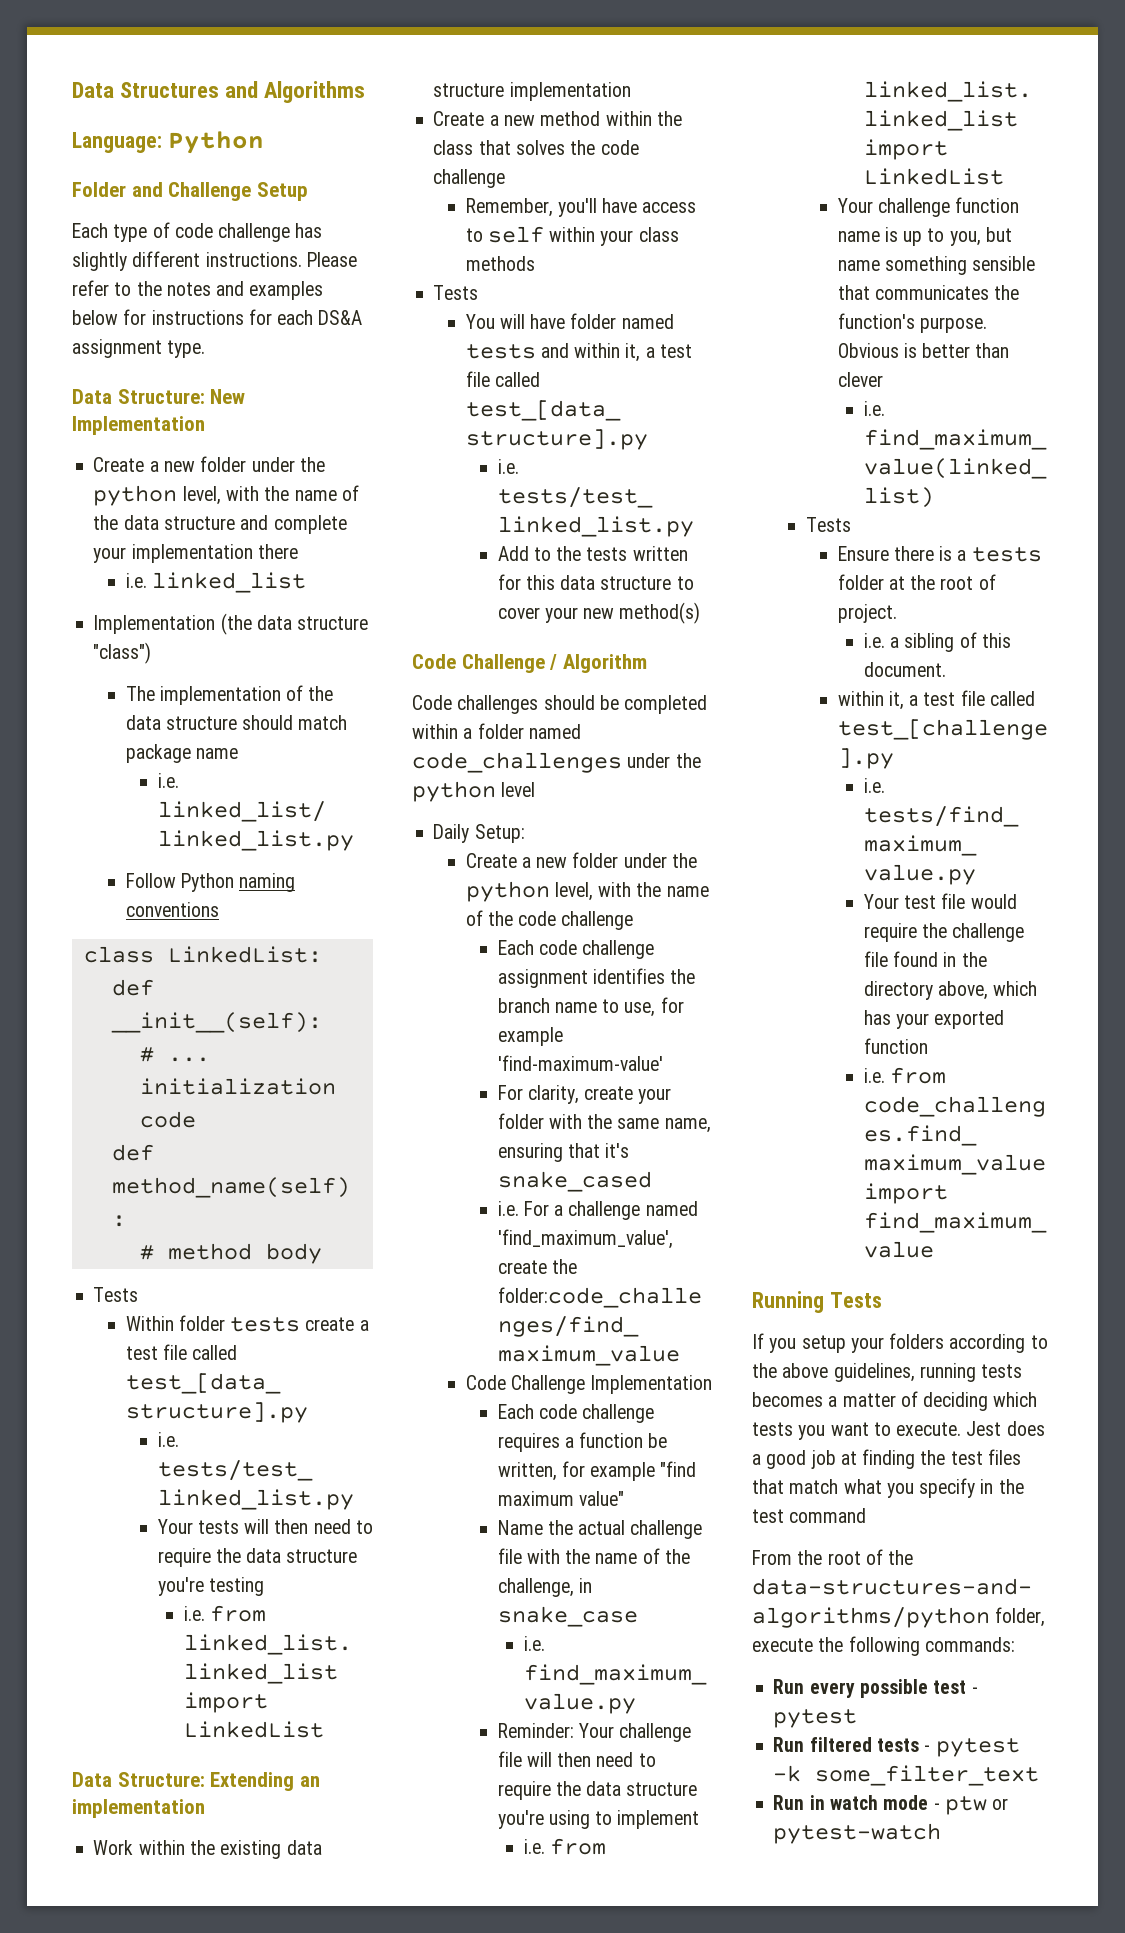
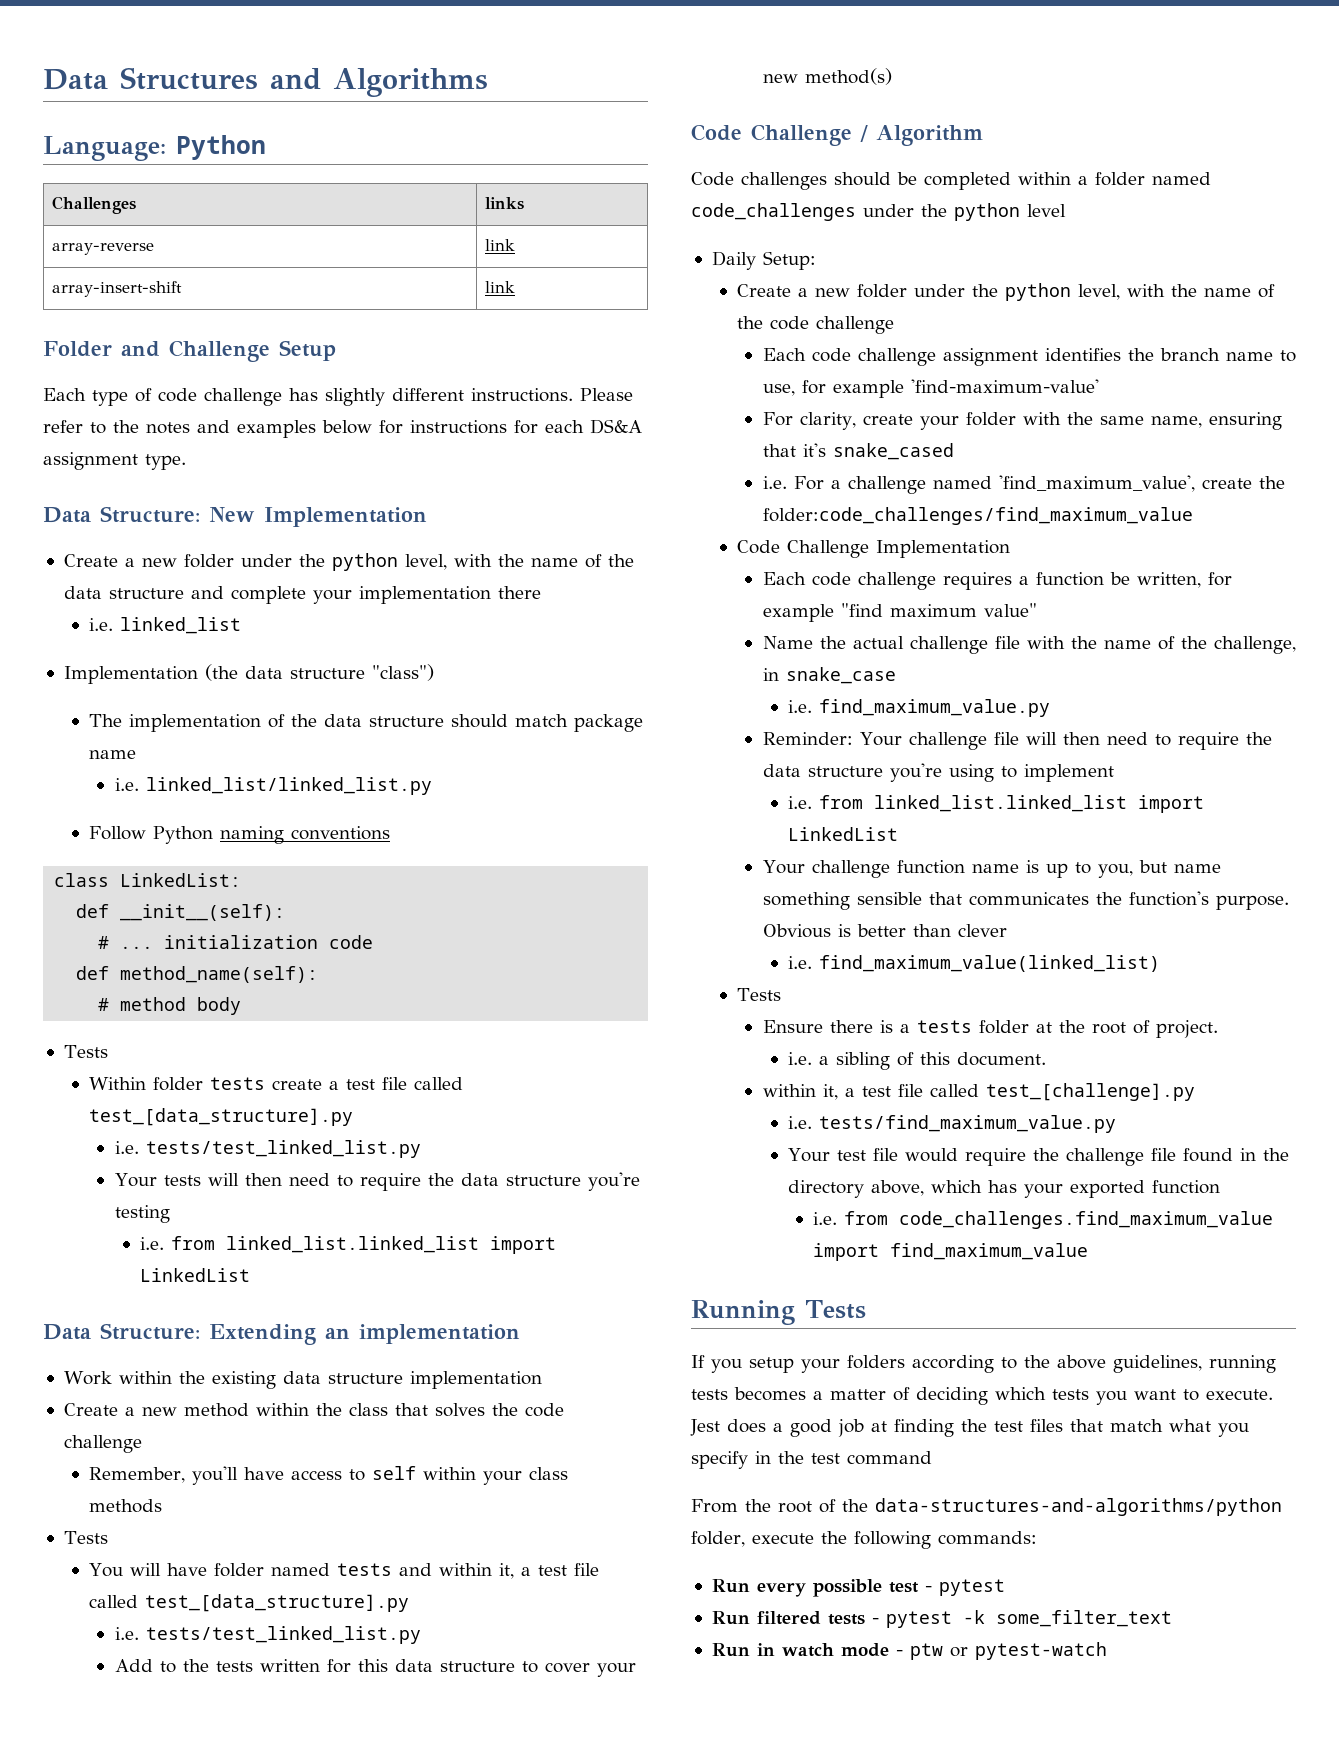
(264, 142) none -> [52,196,137,214] [485,197,525,210] [52,243,155,255] [485,239,516,251] [52,281,183,297] [485,281,516,293] // Challenges | links // array-reverse | link // array-insert-shift | link

